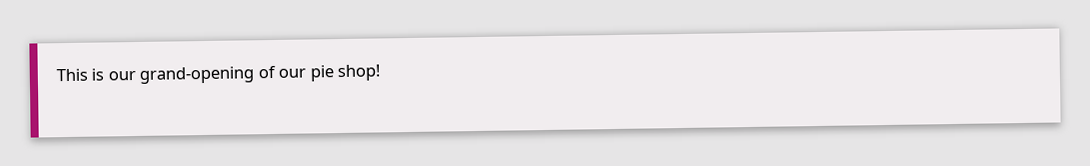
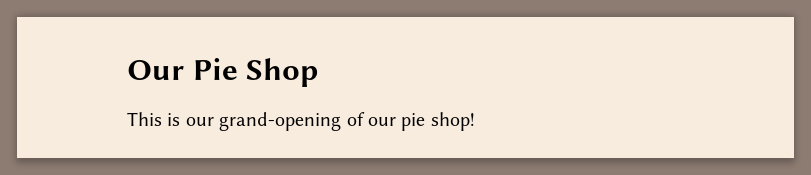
(56, 75) none -> [127,58,319,87] Our Pie Shop //

